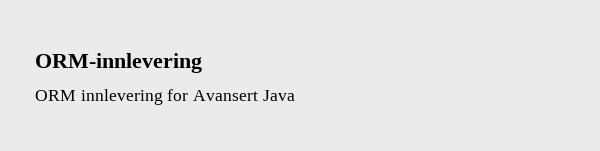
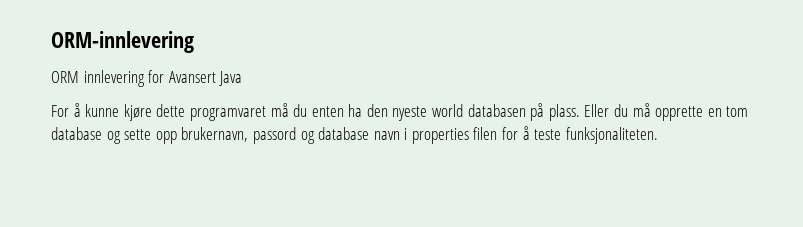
(295, 95) none -> [51,103,749,121] [51,126,658,144] // For å kunne kjøre dette programvaret må du enten ha den nyeste world databasen på plass. Eller du må opprette en tom database og sette opp brukernavn, passord og database navn i properties filen for å teste funksjonaliteten.

